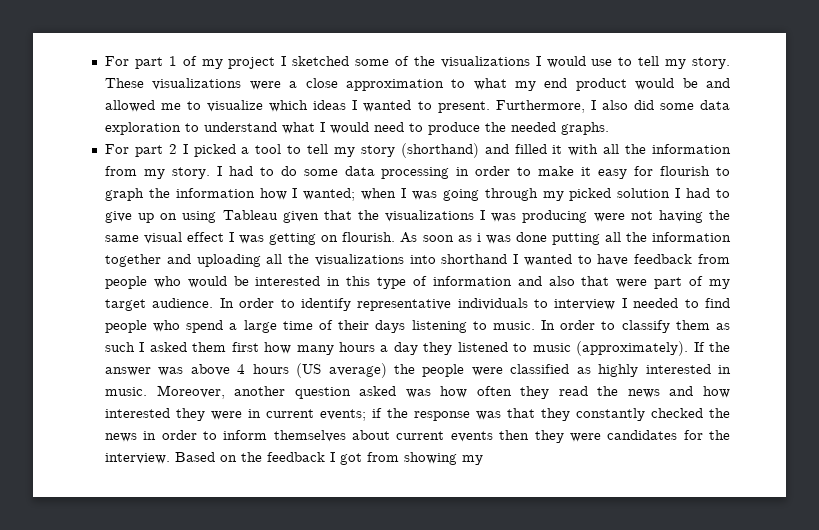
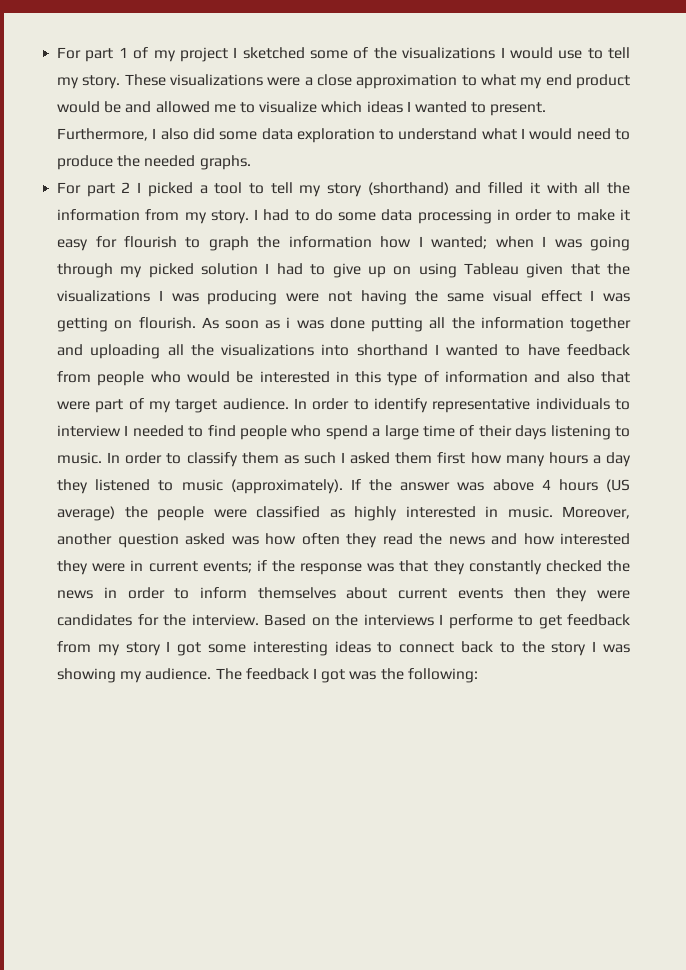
[266,452,483,465] feedback I got from showing my -> [363,614,630,629] [57,641,630,656] [57,668,478,683] interviews I performe to get feedback from my story I got some interesting ideas to connect back to the story I was showing my audience. The feedback I got was the following:

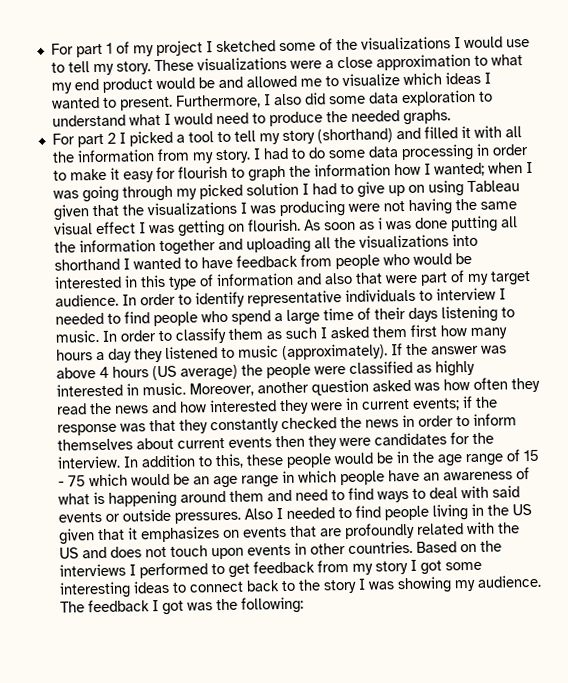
(259, 620) none -> [122,449,539,469] [57,467,530,489] [57,485,520,508] [57,503,532,524] [58,521,520,545] [58,540,413,560] In addition to this, these people would be in the age range of 15 - 75 which would be an age range in which people have an awareness of what is happening around them and need to find ways to deal with said events or outside pressures. Also I needed to find people living in the US given that it emphasizes on events that are profoundly related with the US and does not touch upon events in other countries.
[448,614,513,629] performe -> [138,562,208,579] performed

